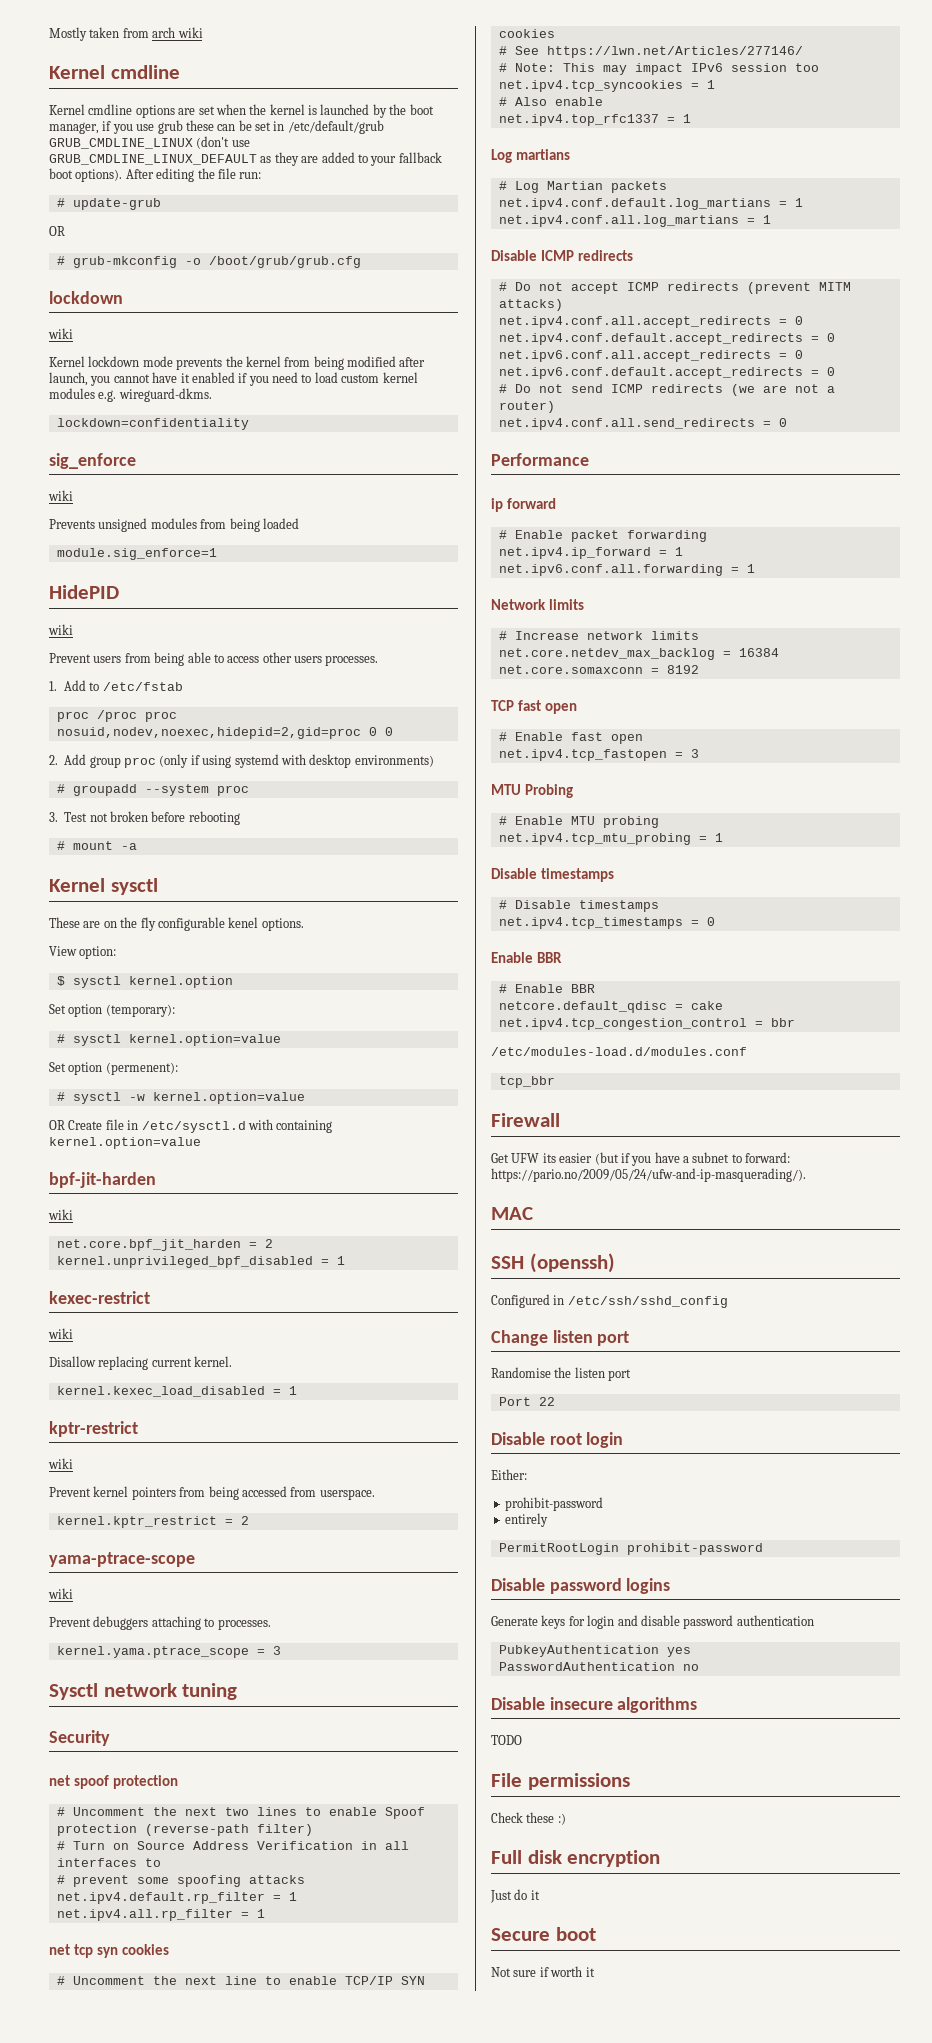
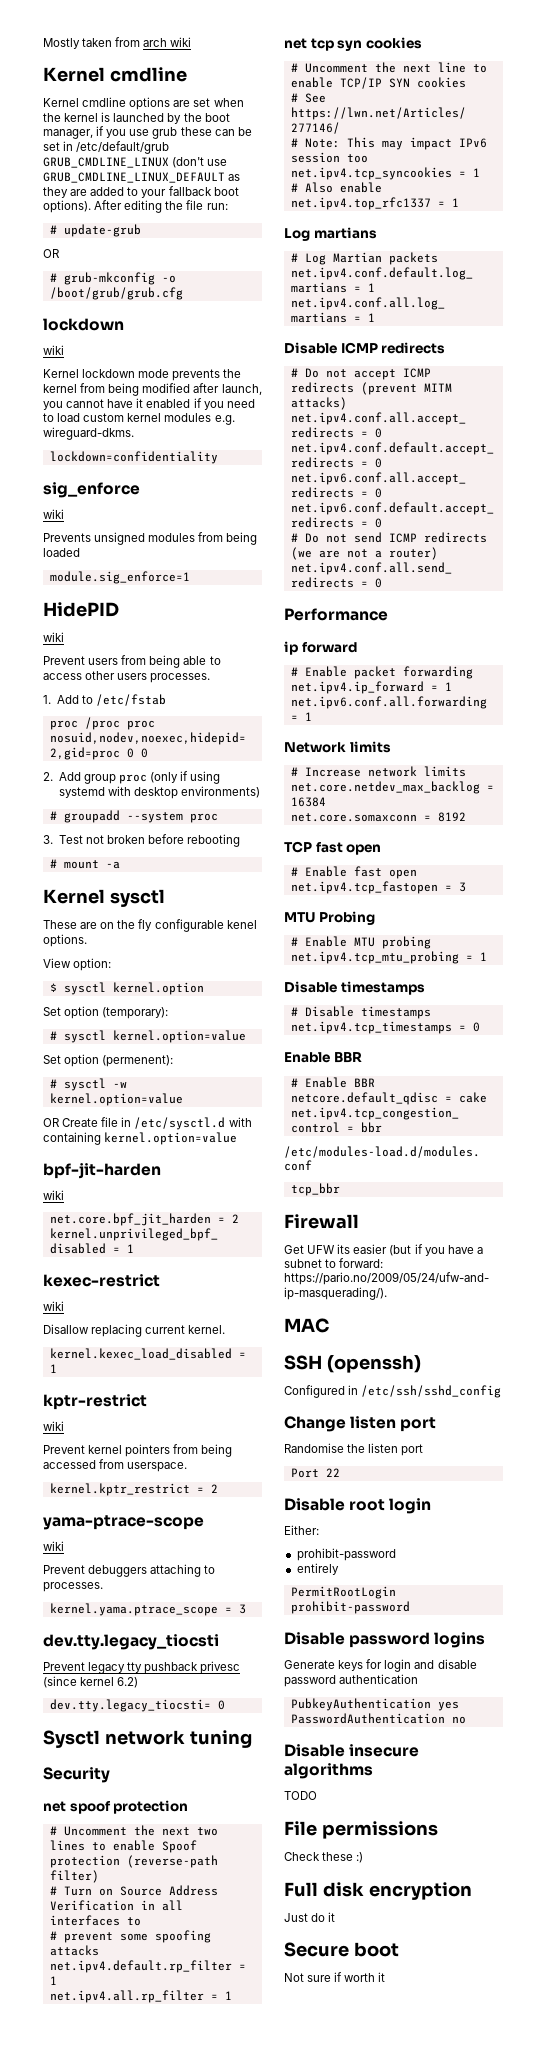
(281, 1650) none -> [43,1634,219,1650] [43,1661,241,1674] [43,1676,139,1688] [49,1699,225,1712] // dev.tty.legacy_tiocsti // Prevent legacy tty pushback privesc (since kernel 6.2) // dev.tty.legacy_tiocsti= 0

